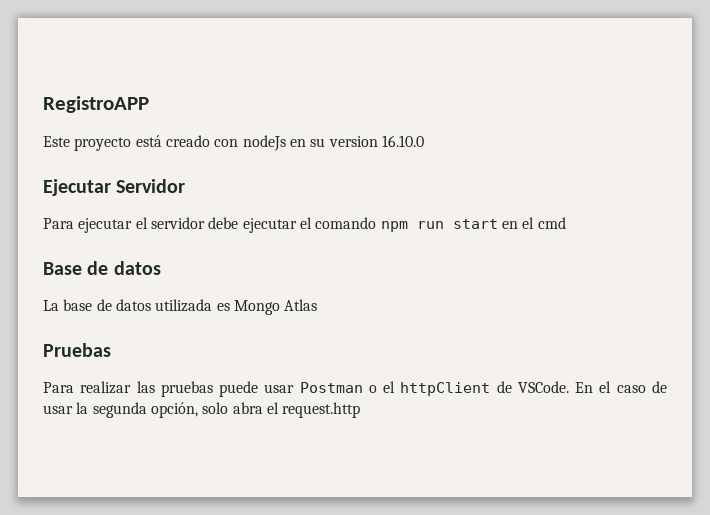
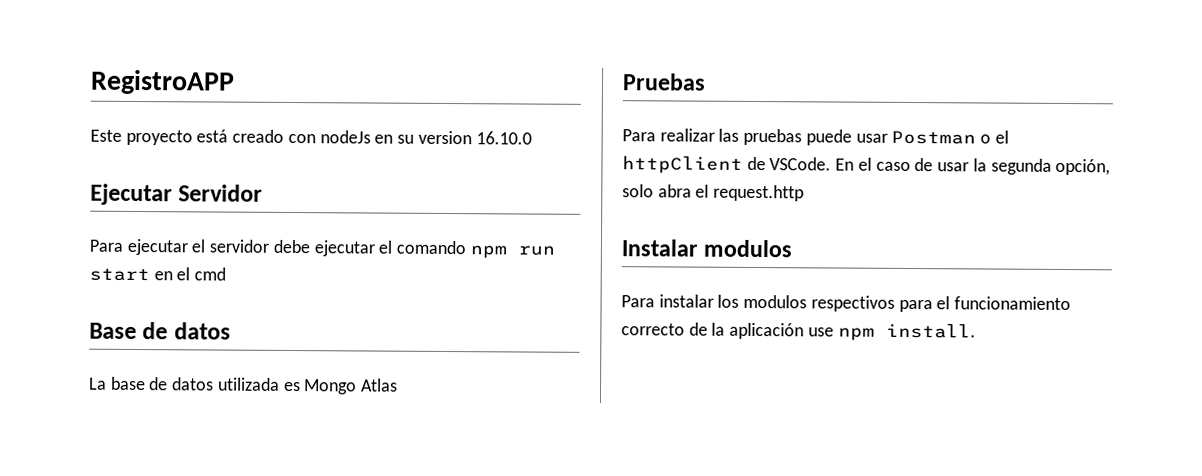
(361, 410) none -> [621,239,793,258] [621,294,1072,313] [621,322,976,341] // Instalar modulos // Para instalar los modulos respectivos para el funcionamiento correcto de la aplicación use npm install.

